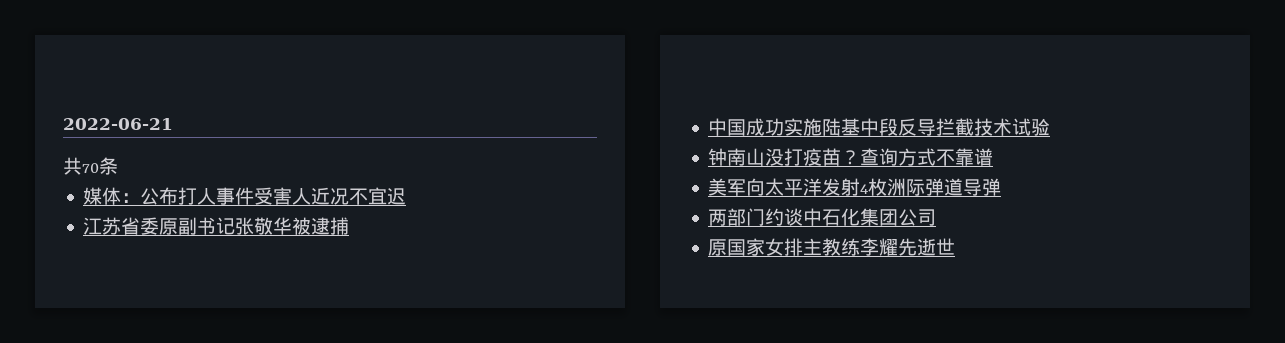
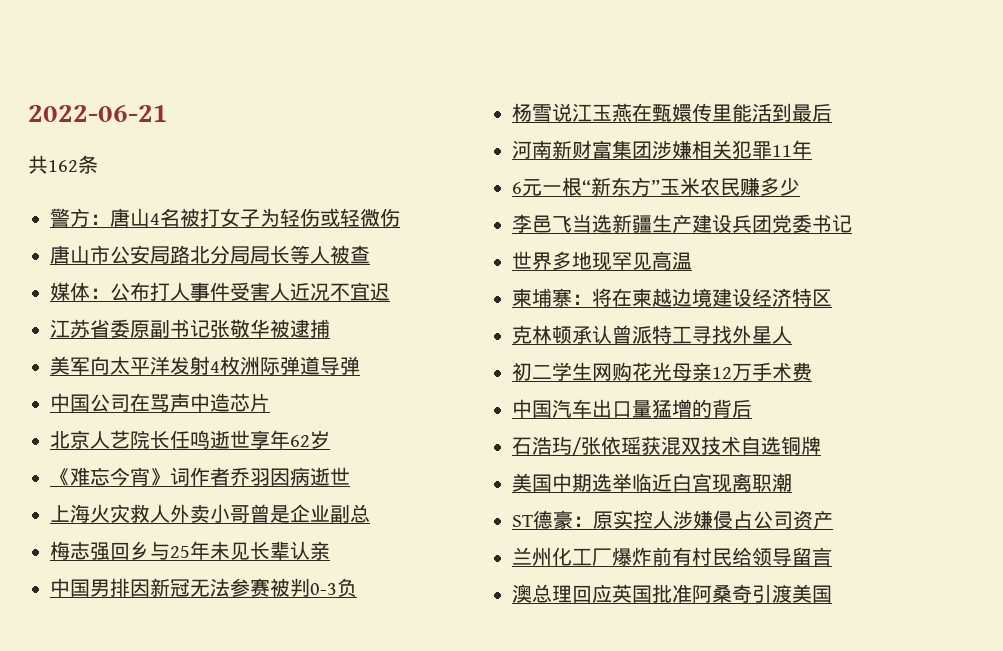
[82,163,99,173] 70 -> [48,160,78,172] 162
(118, 166) none -> [50,208,400,227] [50,245,370,264] // 警方：唐山4名被打女子为轻伤或轻微伤 // 唐山市公安局路北分局局长等人被查
[708,118,1051,136] [708,148,994,166] // 中国成功实施陆基中段反导拦截技术试验 // 钟南山没打疫苗？查询方式不靠谱 -> (330, 328) none
[708,208,937,226] [708,238,956,256] 两部门约谈中石化集团公司 // 原国家女排主教练李耀先逝世 -> [50,393,270,412] [50,430,330,449] [50,467,350,486] [50,504,370,523] [50,541,330,560] [50,578,357,597] [512,103,832,122] [512,140,812,159] [512,177,800,196] [512,214,852,233] [512,251,692,271] [512,288,832,307] [512,325,792,344] [512,362,812,381] [512,399,752,419] [512,436,821,456] [512,473,792,493] [512,510,833,530] [512,547,832,567] [512,584,832,603] 中国公司在骂声中造芯片 // 北京人艺院长任鸣逝世享年62岁 // 《难忘今宵》词作者乔羽因病逝世 // 上海火灾救人外卖小哥曾是企业副总 // 梅志强回乡与25年未见长辈认亲 // 中国男排因新冠无法参赛被判0-3负 // 杨雪说江玉燕在甄嬛传里能活到最后 // 河南新财富集团涉嫌相关犯罪11年 // 6元一根“新东方”玉米农民赚多少 // 李邑飞当选新疆生产建设兵团党委书记 // 世界多地现罕见高温 // 柬埔寨：将在柬越边境建设经济特区 // 克林顿承认曾派特工寻找外星人 // 初二学生网购花光母亲12万手术费 // 中国汽车出口量猛增的背后 // 石浩玙/张依瑶获混双技术自选铜牌 // 美国中期选举临近白宫现离职潮 // ST德豪：原实控人涉嫌侵占公司资产 // 兰州化工厂爆炸前有村民给领导留言 // 澳总理回应英国批准阿桑奇引渡美国

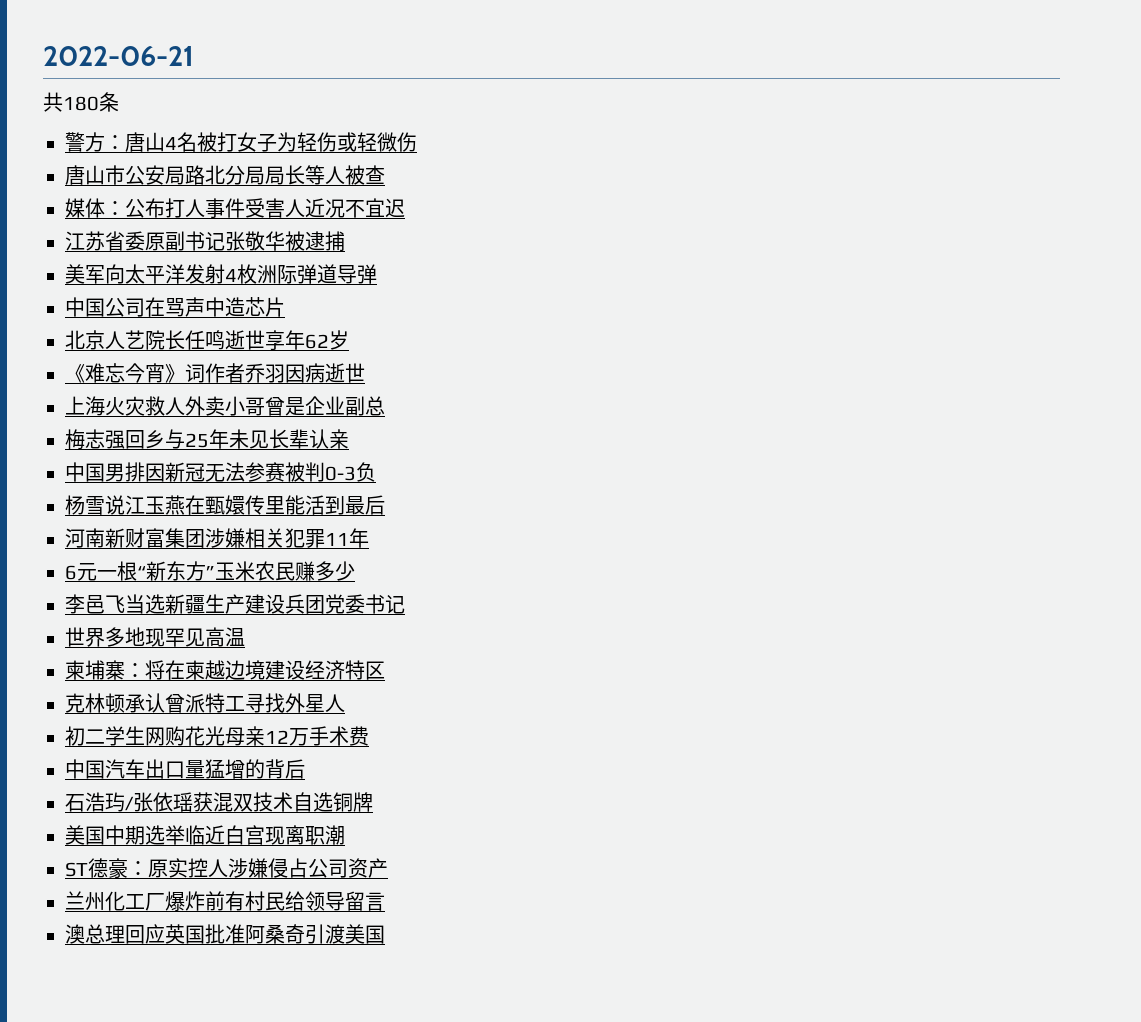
[48,160,78,172] 162 -> [63,96,99,111] 180

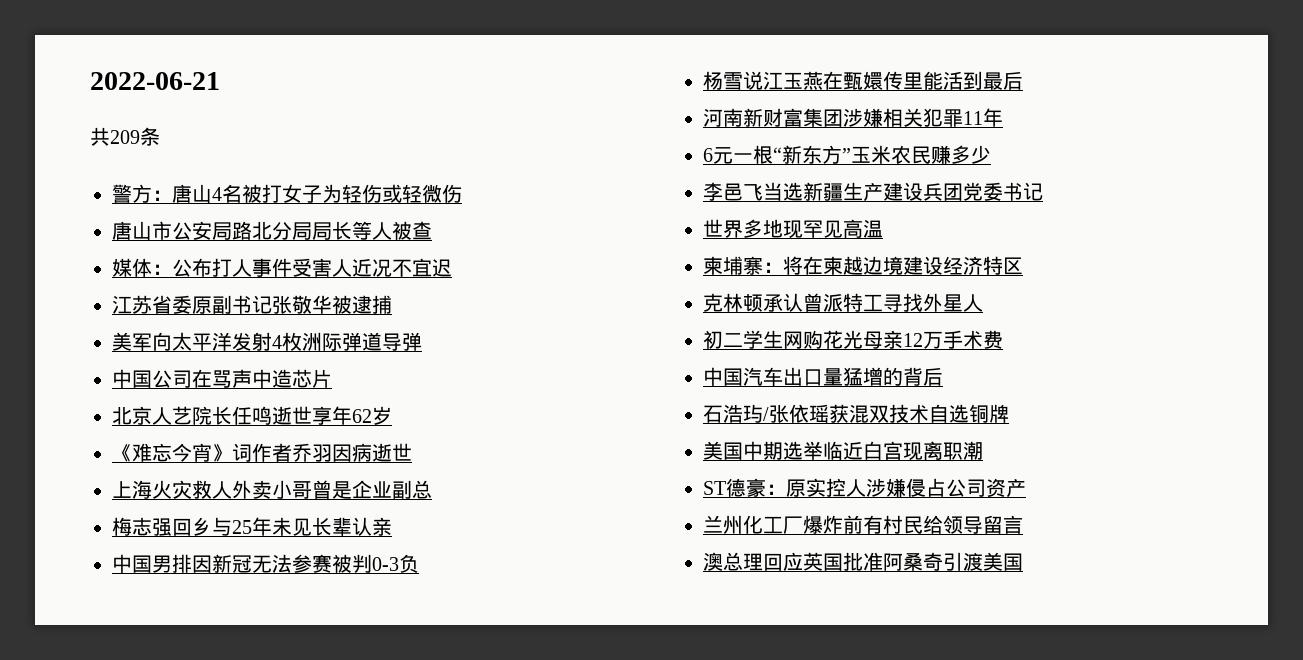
[63,96,99,111] 180 -> [110,130,140,144] 209

